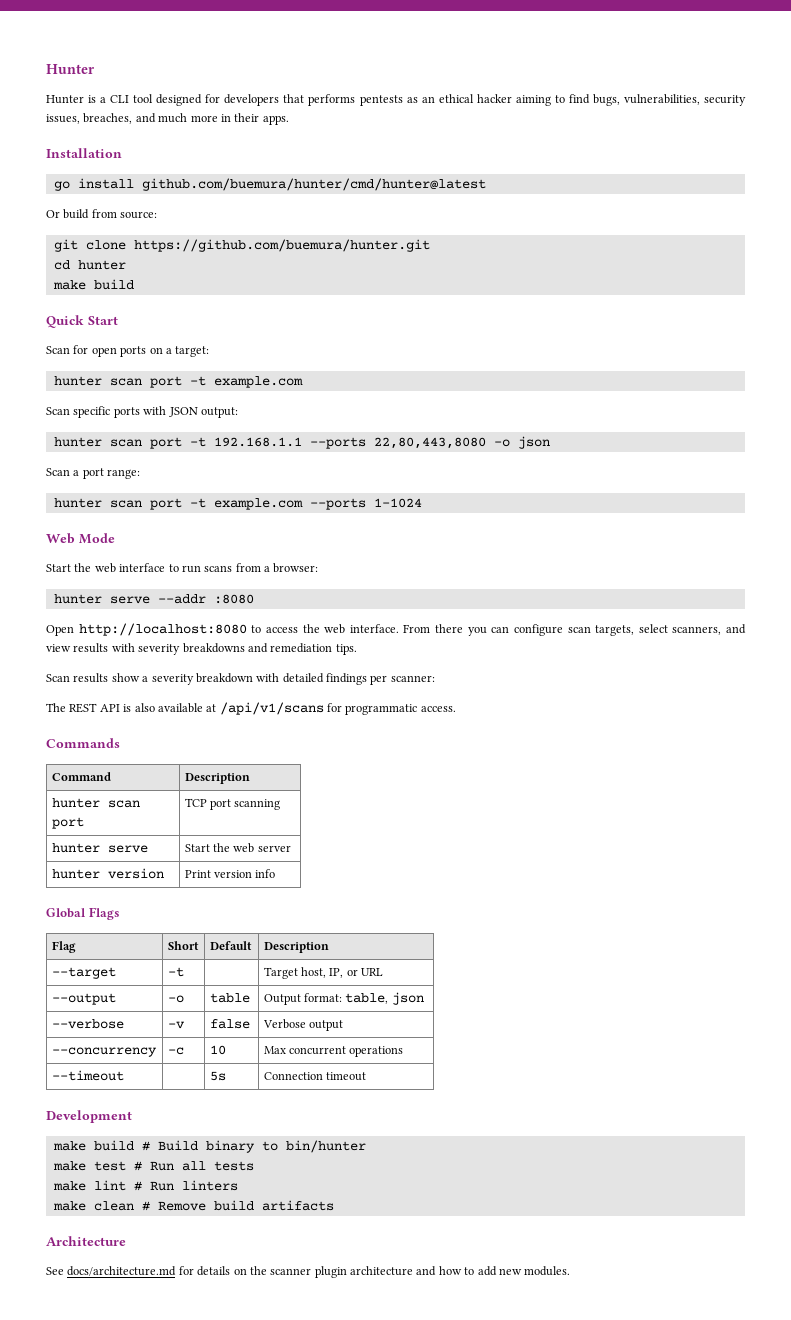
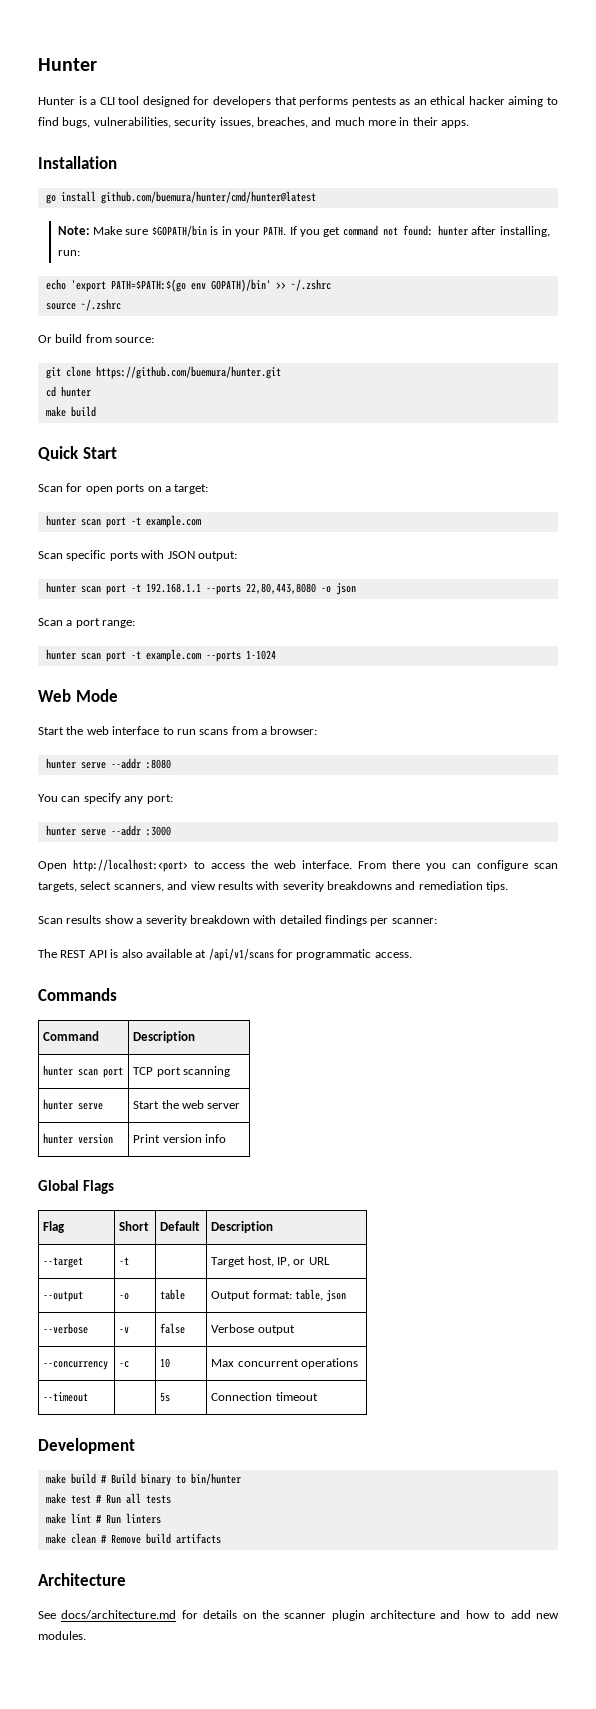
(486, 184) none -> [57,225,550,237] [57,250,80,256] [45,279,331,292] [45,299,121,311] // Note: Make sure $GOPATH/bin is in your PATH. If you get command not found: hunter after installing, run: // echo 'export PATH=$PATH:$(go env GOPATH)/bin' >> ~/.zshrc // source ~/.zshrc
(254, 599) none -> [38,793,173,804] [45,825,171,836] // You can specify any port: // hunter serve --addr :3000
[78,623,247,636] http://localhost:8080 -> [73,859,188,872] http://localhost:<port>

